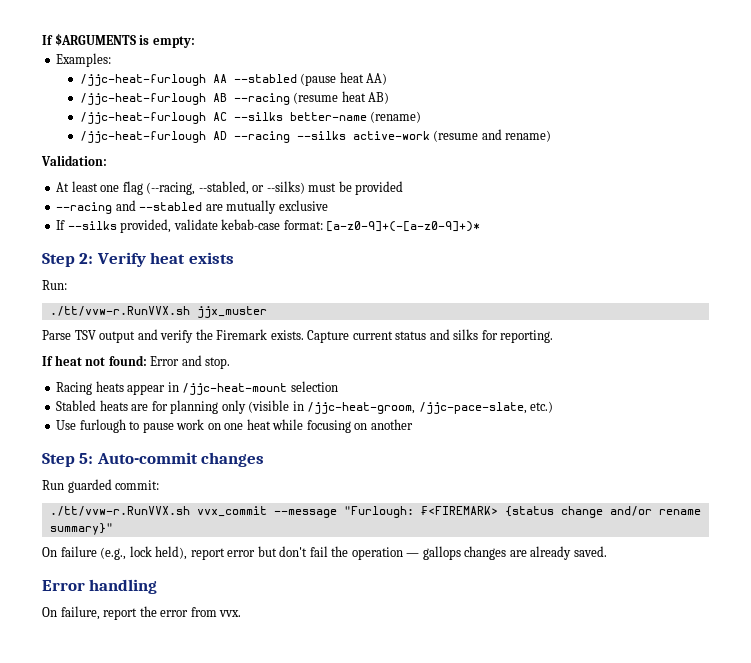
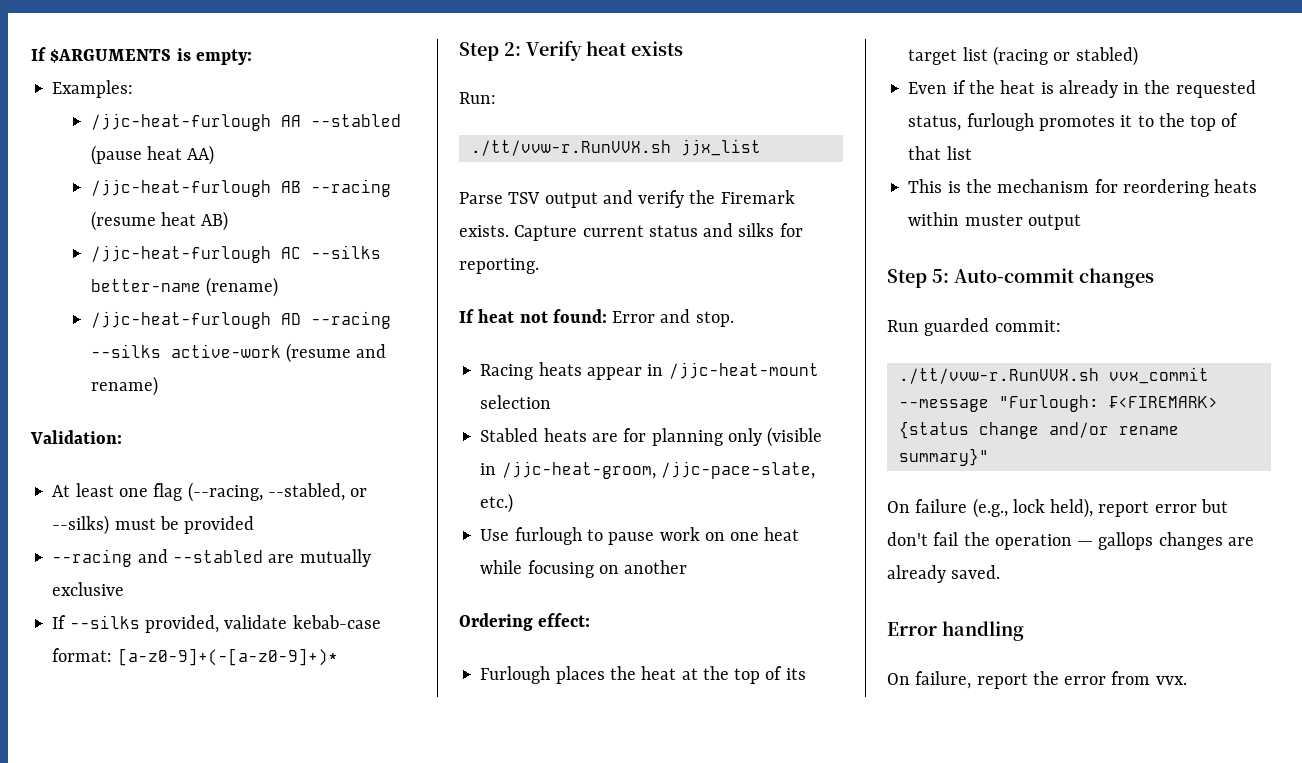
[196,306,267,318] jjx_muster -> [680,139,761,156] jjx_list
(413, 424) none -> [459,613,591,631] [480,666,806,684] [908,46,1138,66] [908,80,1256,98] [908,113,1239,131] [908,146,972,160] [908,179,1258,197] [908,212,1081,230] // Ordering effect: // Furlough places the heat at the top of its target list (racing or stabled) // Even if the heat is already in the requested status, furlough promotes it to the top of that list // This is the mechanism for reordering heats within muster output

